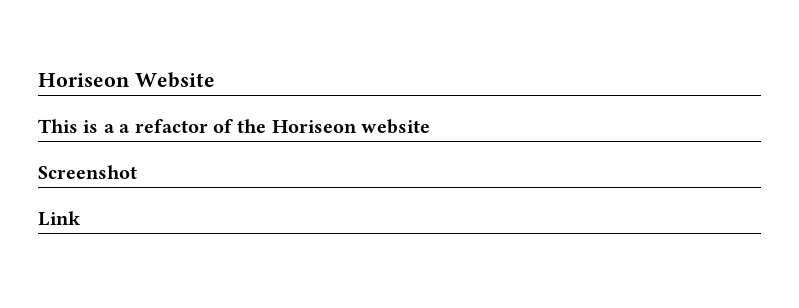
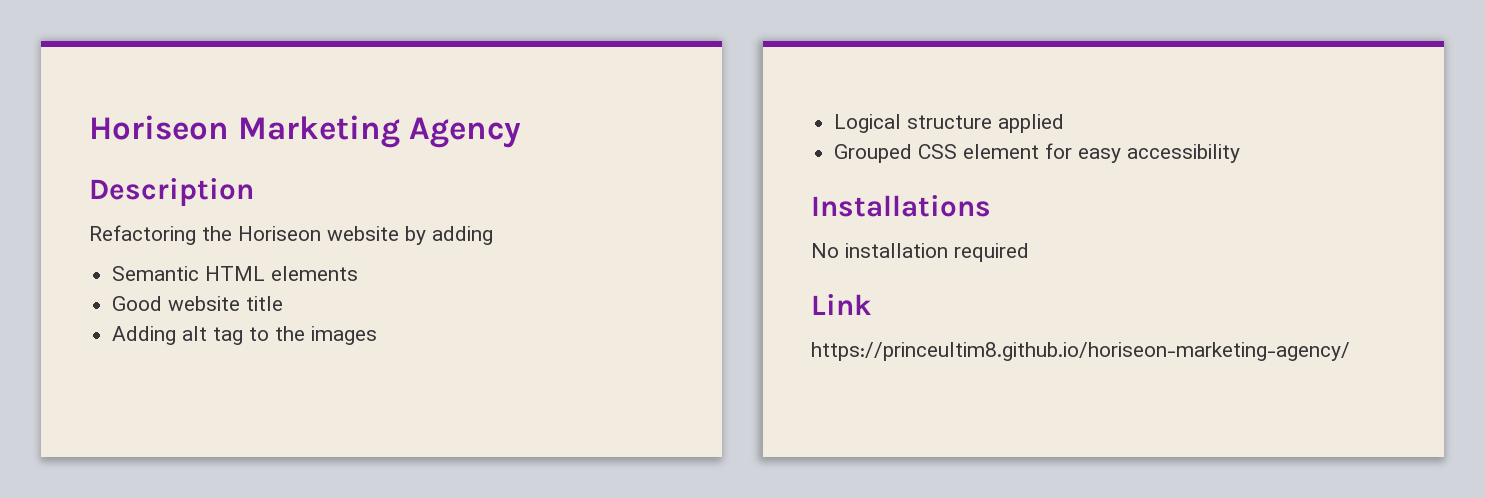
[38,72,215,88] [38,119,431,134] [38,165,137,179] Horiseon Website // This is a a refactor of the Horiseon website // Screenshot -> [89,115,521,148] [89,178,254,206] [89,225,493,245] [112,266,359,281] [112,296,284,311] [112,326,378,345] [834,114,1065,133] [834,143,1241,163] [811,195,991,217] [811,243,1029,262] Horiseon Marketing Agency // Description // Refactoring the Horiseon website by adding // Semantic HTML elements // Good website title // Adding alt tag to the images // Logical structure applied // Grouped CSS element for easy accessibility // Installations // No installation required
(81, 218) none -> [811,342,1350,361] // https://princeultim8.github.io/horiseon-marketing-agency/

